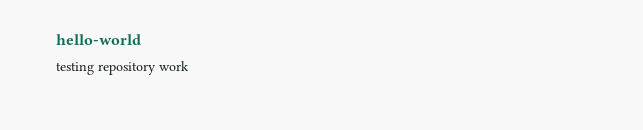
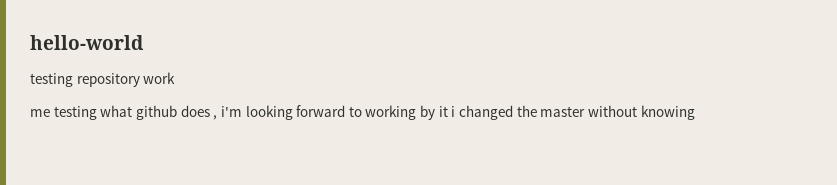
(189, 66) none -> [30,105,695,120] // me testing what github does , i'm looking forward to working by it i changed the master without knowing

